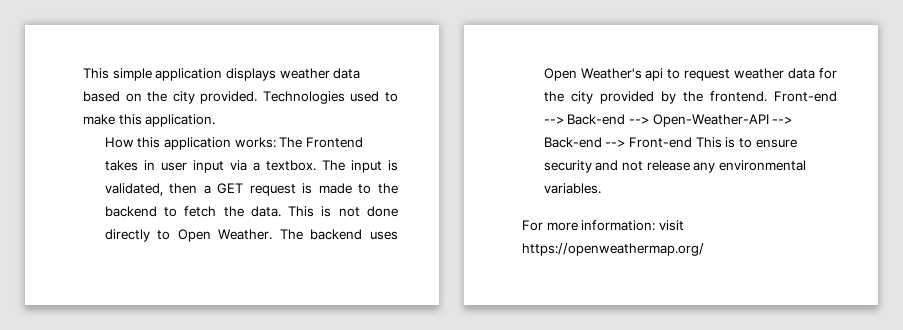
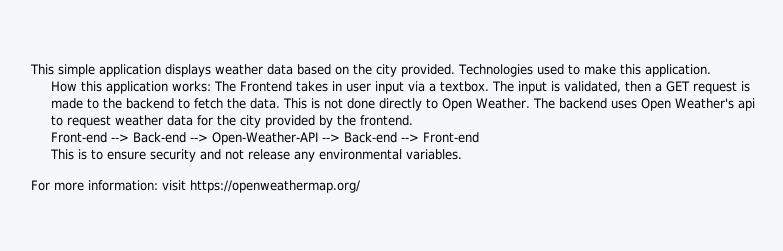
(767, 96) none -> (413, 120) //
(692, 142) none -> (479, 137) //

